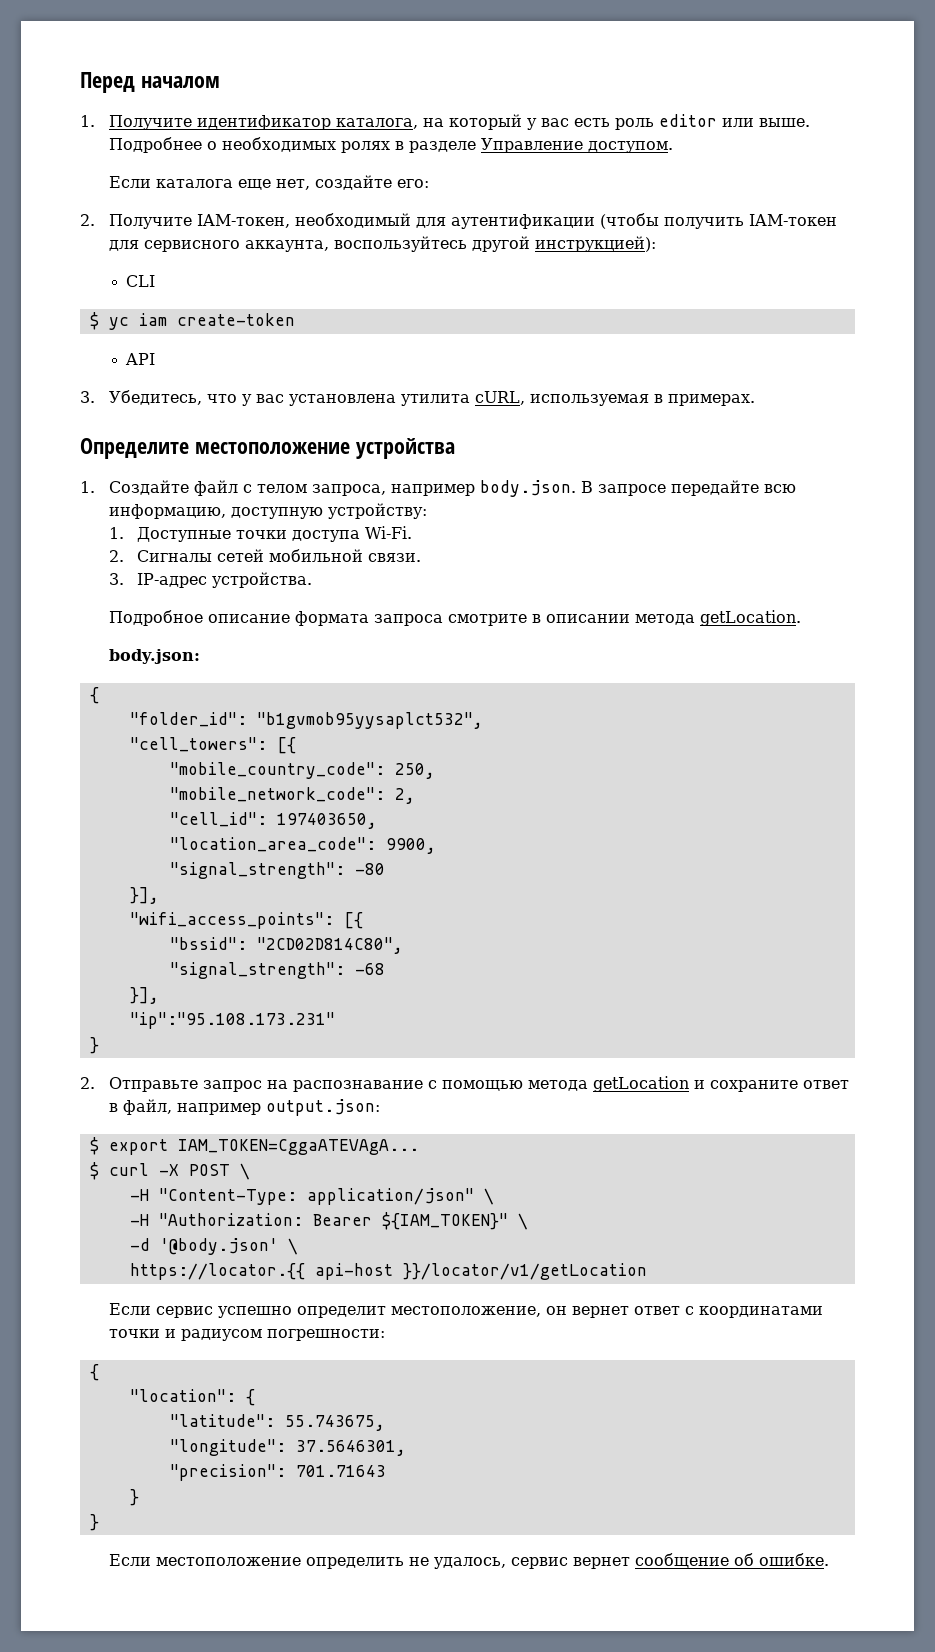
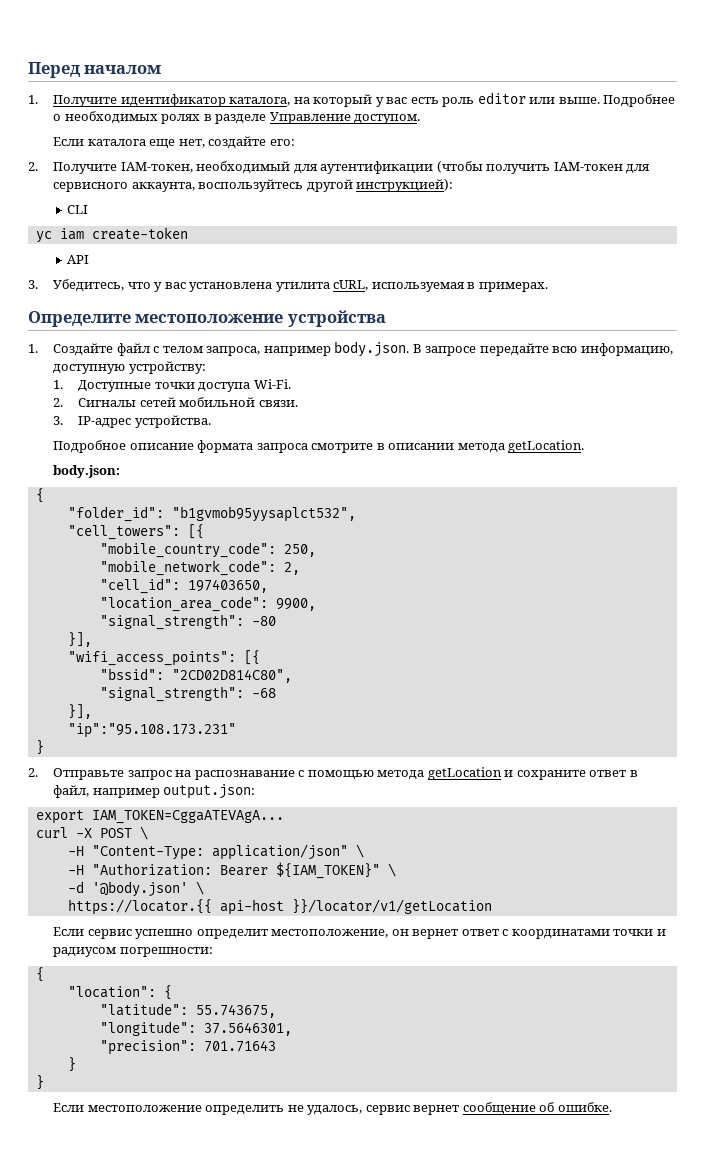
[89,312,99,330] $ -> (89, 209) none
[89,1137,99,1155] $ -> (256, 791) none
[89,1162,99,1180] $ -> (284, 817) none

